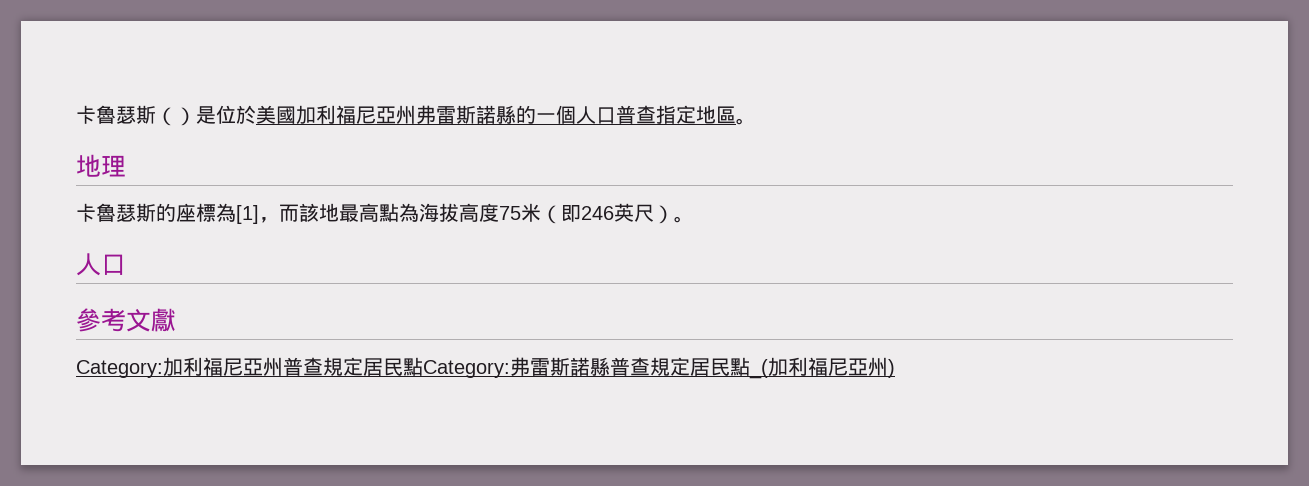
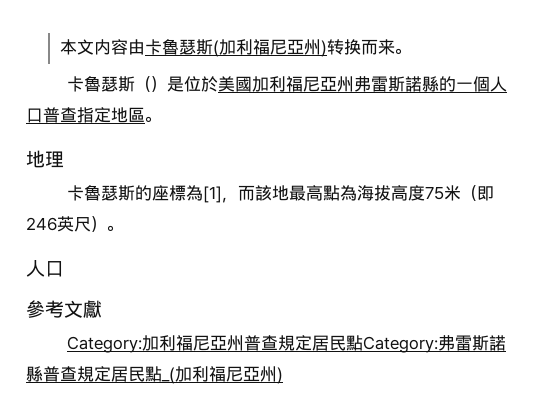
(76, 114) none -> [59,39,411,57] 本文内容由卡魯瑟斯(加利福尼亞州)转换而来。 //

